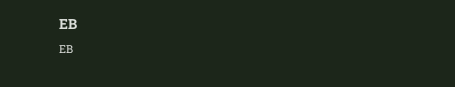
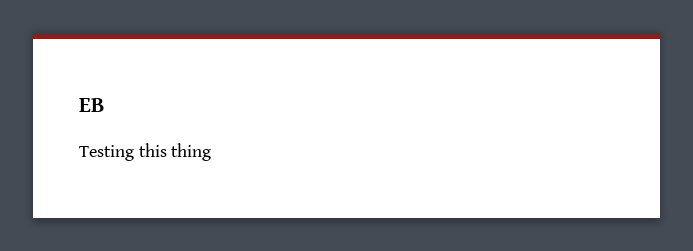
[59,45,73,53] EB -> [79,143,212,161] Testing this thing

